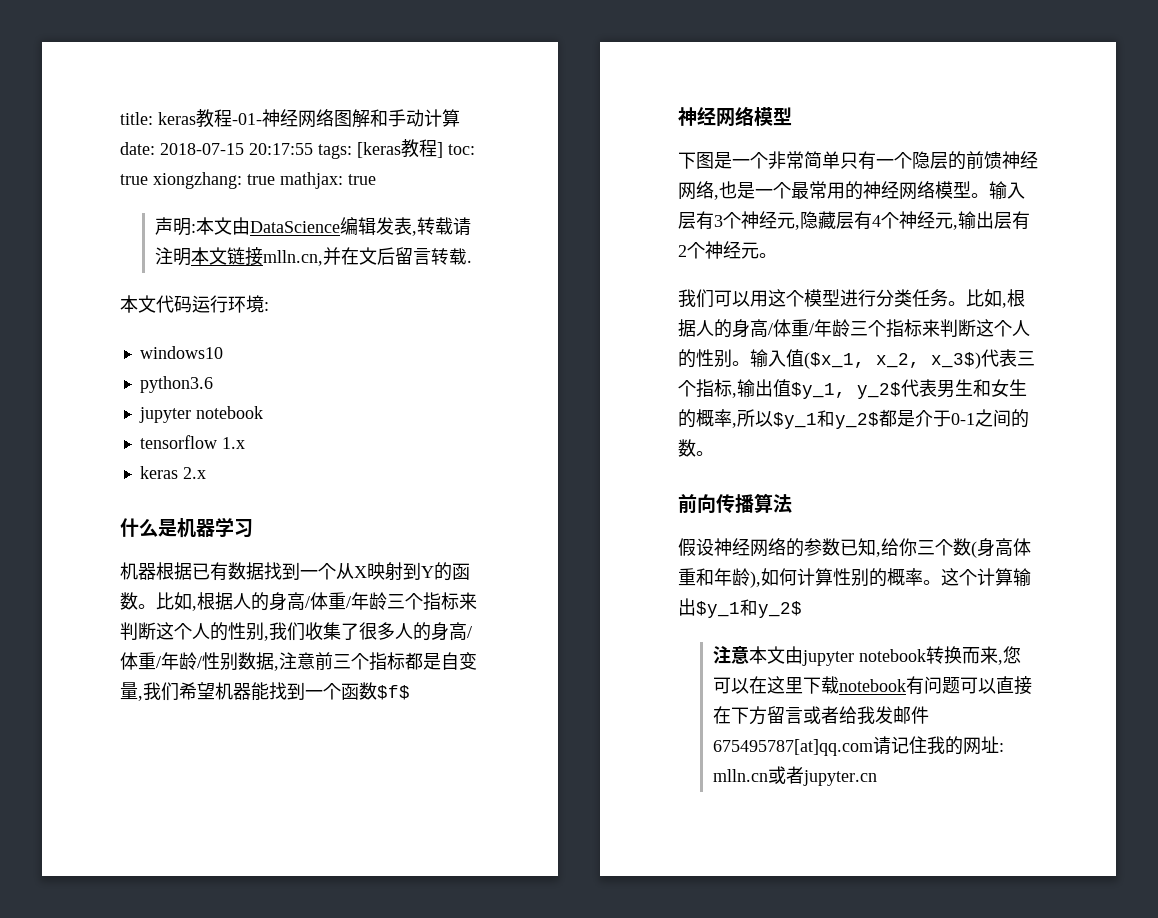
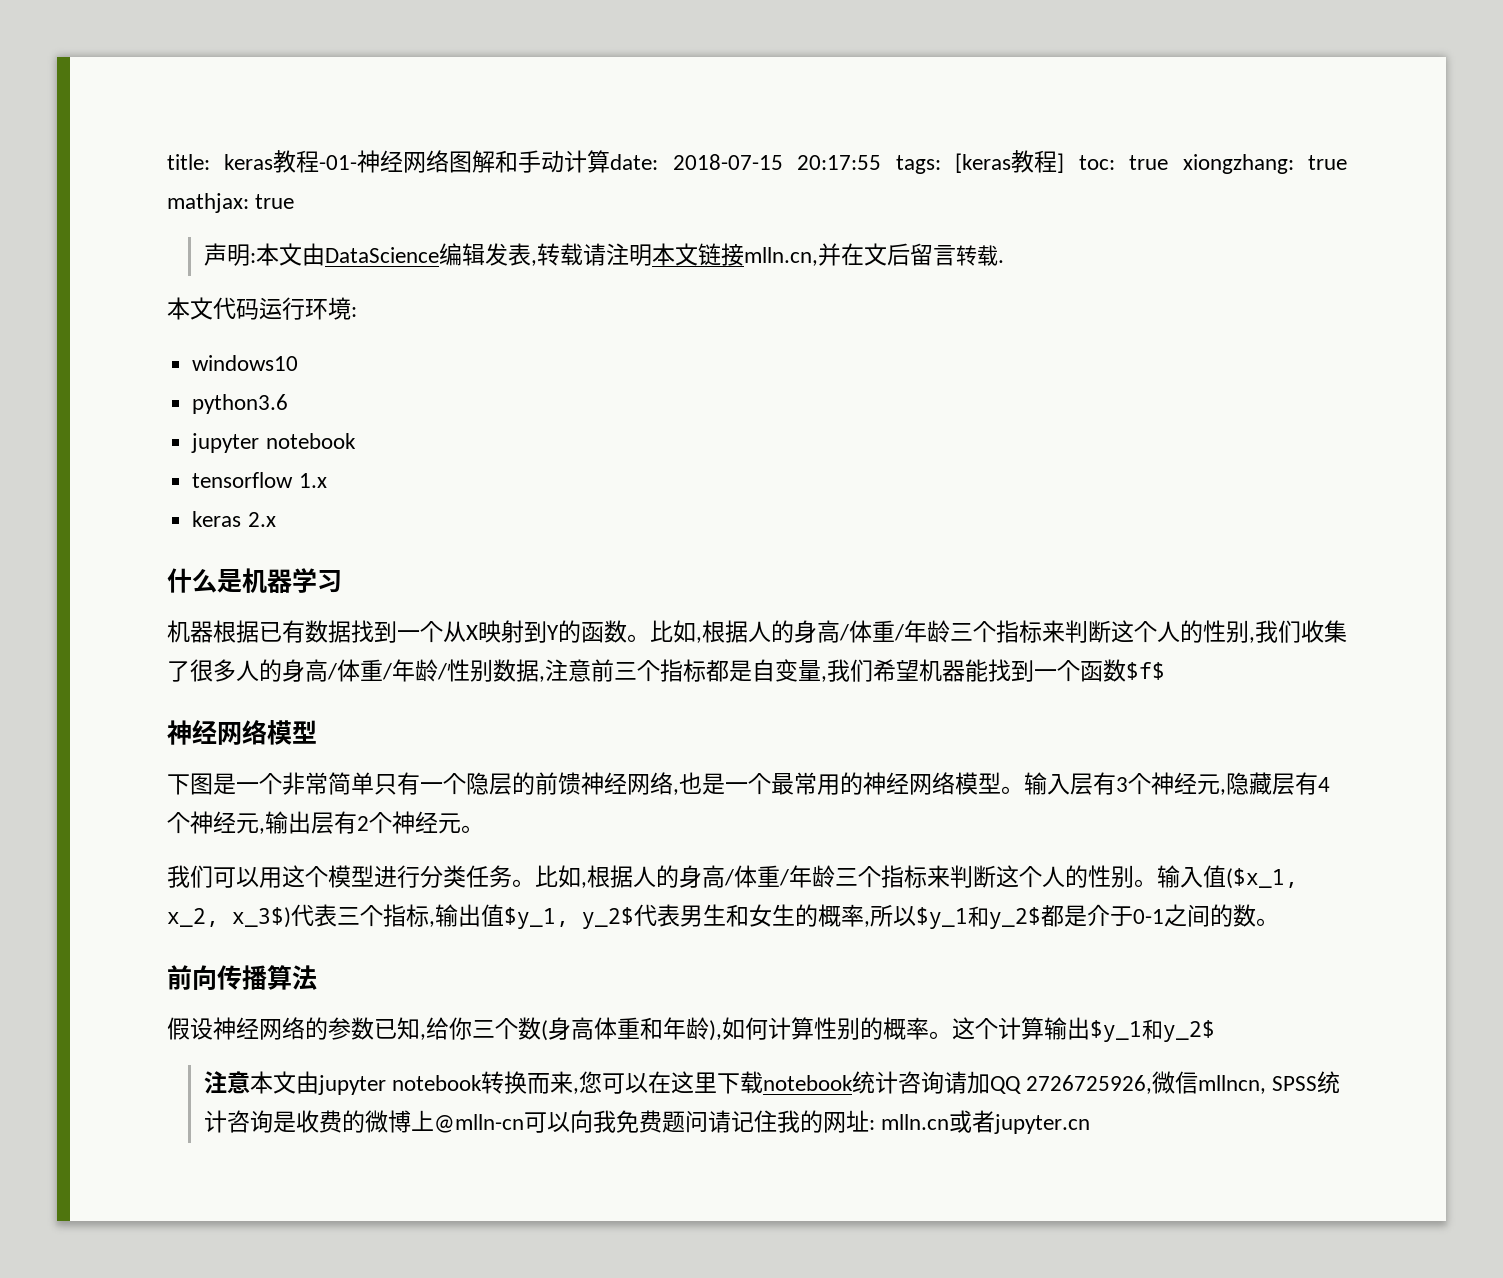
[905,676,1032,695] [712,706,929,725] [712,739,873,756] 有问题可以直接在下方留言或者给我发邮件675495787[at]qq.com -> [851,1071,1341,1094] [203,1110,708,1133] 统计咨询请加QQ 2726725926,微信mllncn, SPSS统计咨询是收费的微博上@mlln-cn可以向我免费题问

